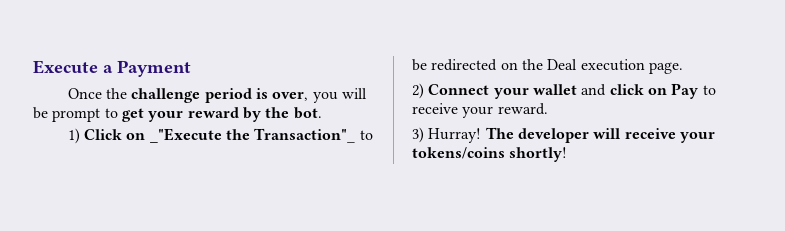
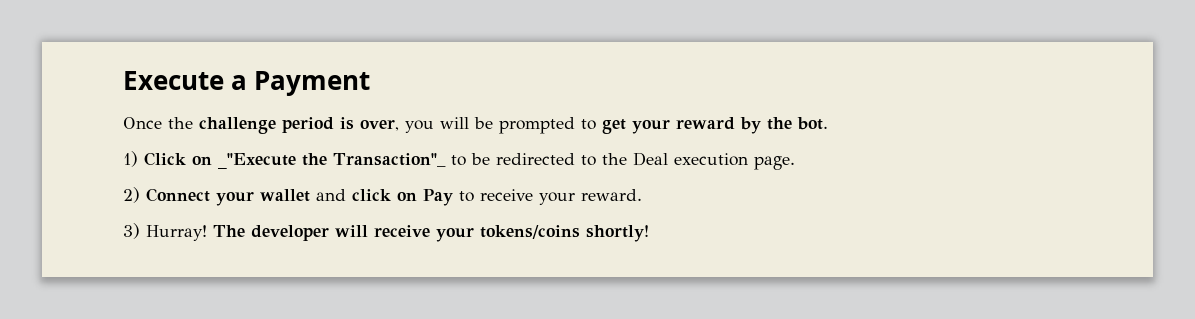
[52,108,101,122] prompt -> [499,117,575,134] prompted
[500,62,518,70] on -> [580,155,596,166] to

